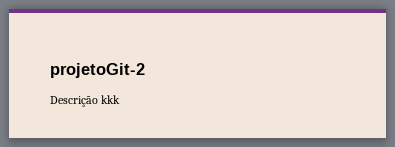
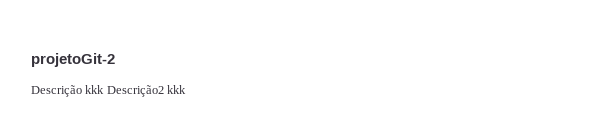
(121, 99) none -> [106,85,187,97] Descrição2 kkk

